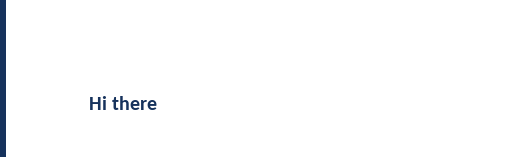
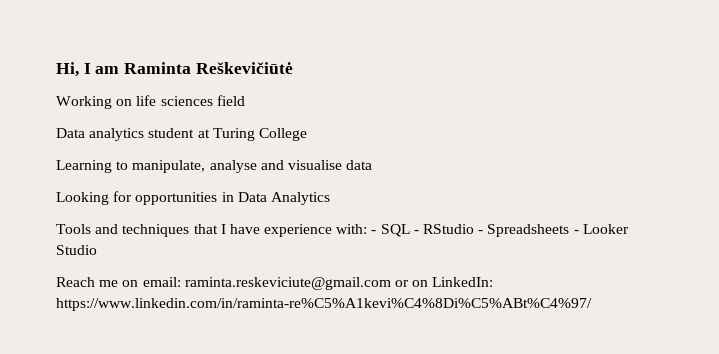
[89,96,158,110] Hi there -> [56,62,293,77] [56,95,245,109] [56,128,307,141] [56,160,373,173] [56,191,330,205] [56,224,629,237] [56,245,97,255] [56,277,494,290] [56,298,592,311] Hi, I am Raminta Reškevičiūtė // Working on life sciences field // Data analytics student at Turing College // Learning to manipulate, analyse and visualise data // Looking for opportunities in Data Analytics // Tools and techniques that I have experience with: - SQL - RStudio - Spreadsheets - Looker Studio // Reach me on email: raminta.reskeviciute@gmail.com or on LinkedIn: https://www.linkedin.com/in/raminta-re%C5%A1kevi%C4%8Di%C5%ABt%C4%97/

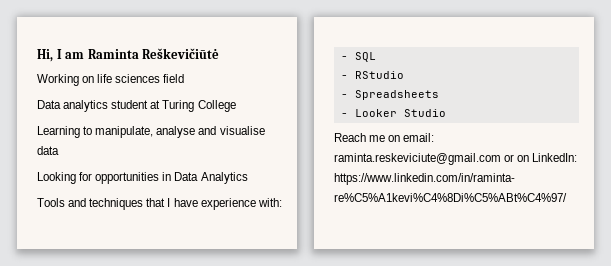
(368, 229) none -> (282, 202) //
(410, 230) none -> (376, 57) //
(475, 229) none -> (404, 75) //
(570, 230) none -> (439, 95) //

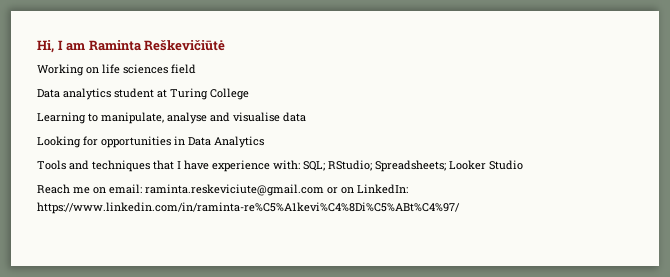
[340,52,376,62] [340,71,404,79] [340,90,439,100] [340,113,348,117] // - SQL // - RStudio // - Spreadsheets // - -> [303,160,446,172] SQL; RStudio; Spreadsheets;

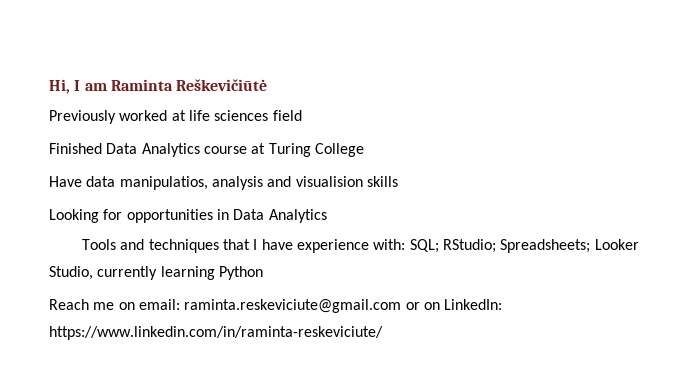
[37,64,99,76] Working on -> [49,110,186,124] Previously worked at
[37,88,154,100] Data analytics student -> [49,143,247,157] Finished Data Analytics course
[37,112,306,124] Learning to manipulate, analyse and visualise data -> [49,176,398,190] Have data manipulatios, analysis and visualision skills
[489,160,523,170] Studio -> [49,266,263,280] Studio, currently learning Python
[37,202,460,214] https://www.linkedin.com/in/raminta-re%C5%A1kevi%C4%8Di%C5%ABt%C4%97/ -> [49,326,383,340] https://www.linkedin.com/in/raminta-reskeviciute/

